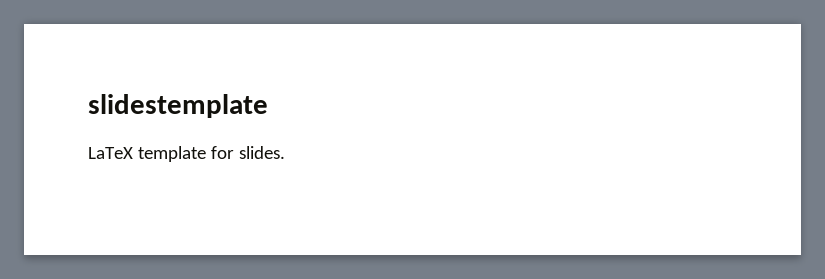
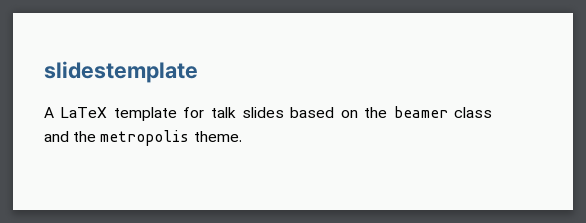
(268, 106) none -> [44,107,54,118] A
[238,146,285,159] slides. -> [210,106,492,118] [44,130,242,146] talk slides based on the beamer class and the metropolis theme.

